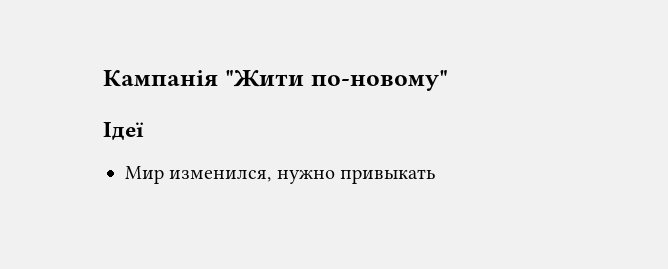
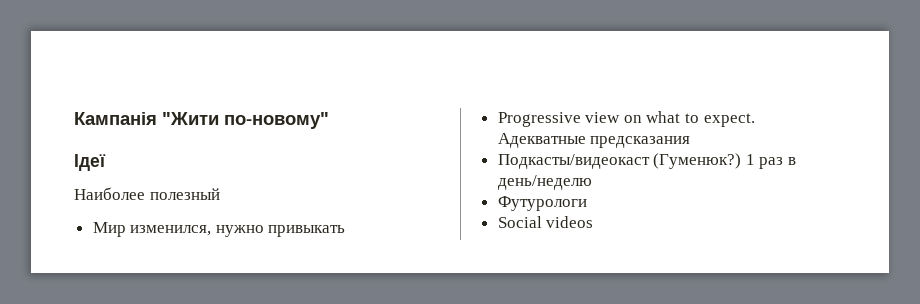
(144, 131) none -> [74,187,220,200] // Наиболее полезный
(436, 176) none -> [497,111,755,127] [497,133,691,148] [497,153,797,169] [497,175,592,190] [497,196,587,211] [497,216,594,228] // Progressive view on what to expect. Адекватные предсказания // Подкасты/видеокаст (Гуменюк?) 1 раз в день/неделю // Футурологи // Social videos

